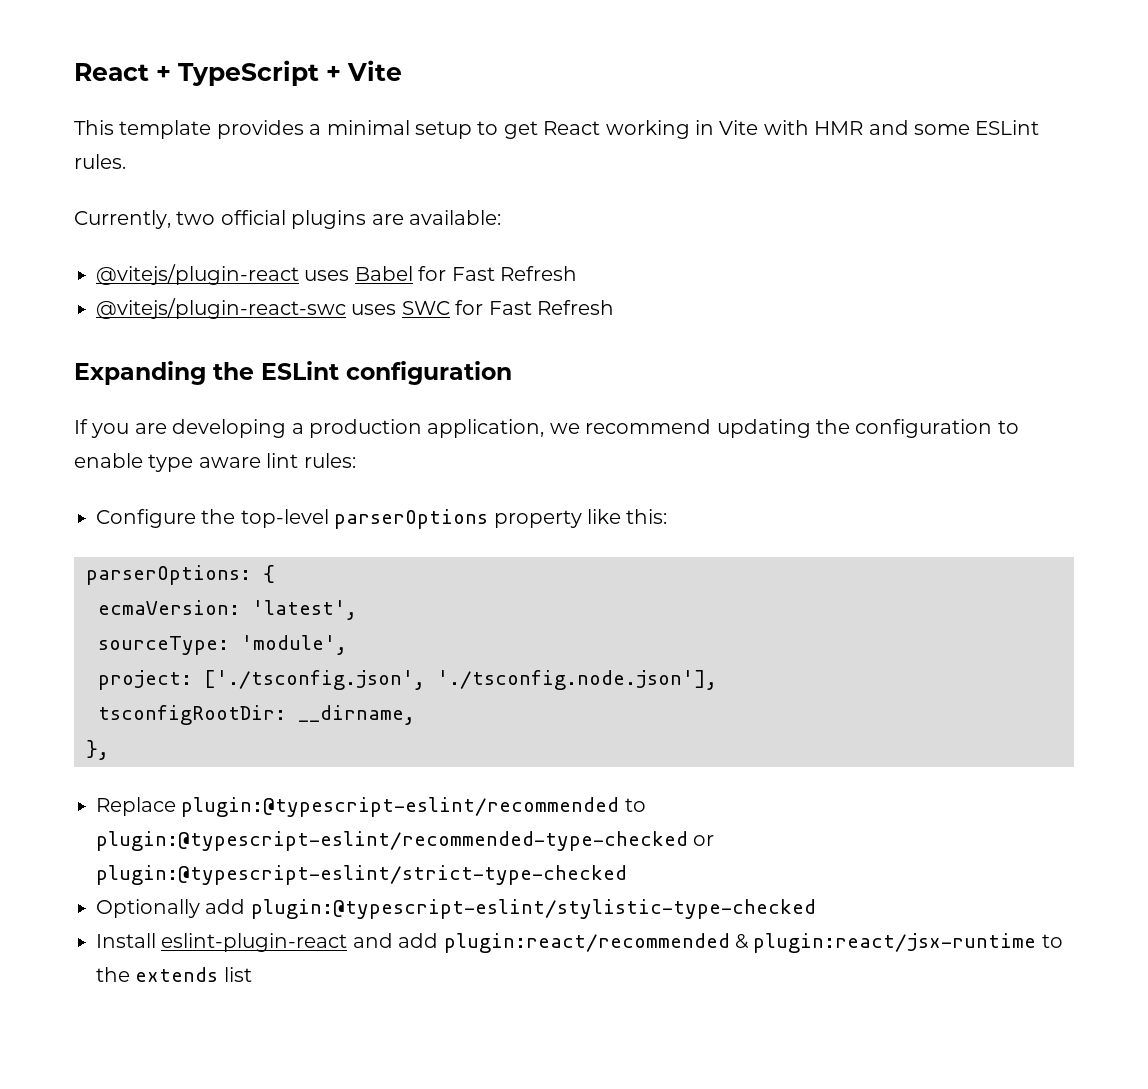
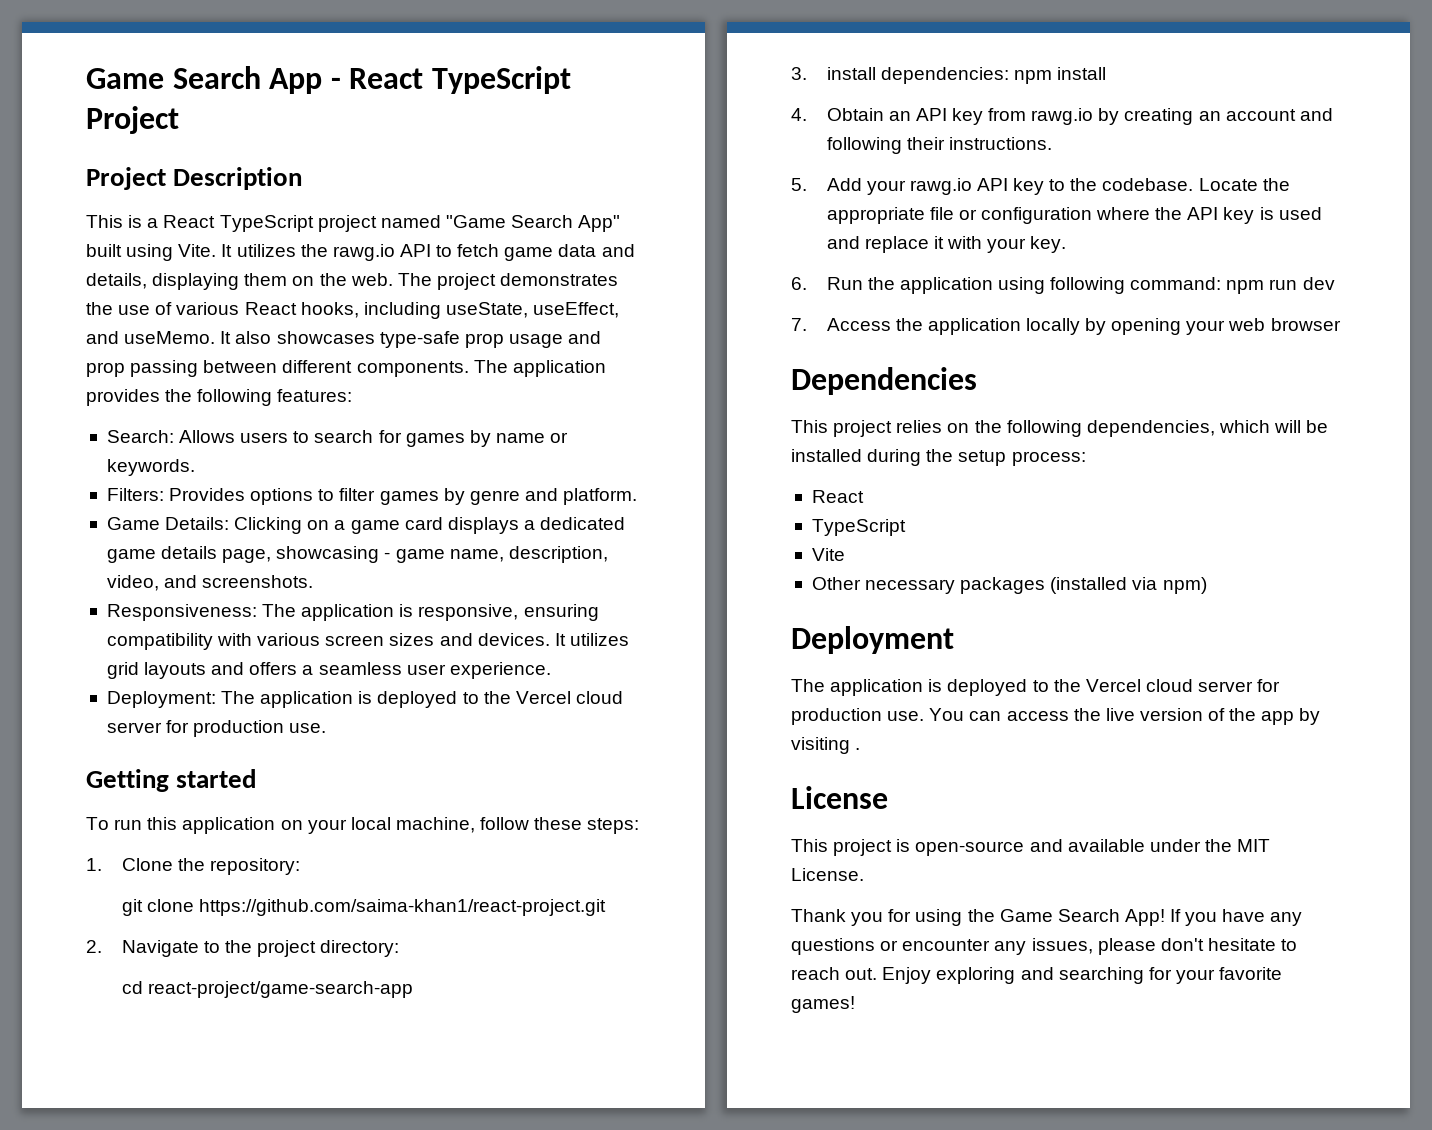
[74,60,402,86] [74,120,1040,139] [74,154,126,169] [74,210,501,229] [96,264,577,285] [96,298,614,319] [74,361,512,385] [74,419,1019,438] [74,453,356,472] [96,509,668,529] [86,565,275,585] [98,600,357,620] [98,635,347,655] [98,670,717,690] [98,705,415,725] [86,740,109,760] [96,797,646,817] [96,831,715,851] [96,865,627,885] [96,899,816,919] [96,933,1063,953] [96,967,252,982] React + TypeScript + Vite // This template provides a minimal setup to get React working in Vite with HMR and some ESLint rules. // Currently, two official plugins are available: // @vitejs/plugin-react uses Babel for Fast Refresh // @vitejs/plugin-react-swc uses SWC for Fast Refresh // Expanding the ESLint configuration // If you are developing a production application, we recommend updating the configuration to enable type aware lint rules: // Configure the top-level parserOptions property like this: // parserOptions: { // ecmaVersion: 'latest', // sourceType: 'module', // project: ['./tsconfig.json', './tsconfig.node.json'], // tsconfigRootDir: __dirname, // }, // Replace plugin:@typescript-eslint/recommended to plugin:@typescript-eslint/recommended-type-checked or plugin:@typescript-eslint/strict-type-checked // Optionally add plugin:@typescript-eslint/stylistic-type-checked // Install eslint-plugin-react and add plugin:react/recommended & plugin:react/jsx-runtime to the extends list -> [86,66,571,94] [86,106,179,134] [86,167,303,190] [86,215,621,232] [86,244,635,261] [86,273,619,290] [86,302,620,319] [86,331,602,348] [86,360,606,377] [86,389,353,406] [106,430,569,447] [106,459,195,476] [106,488,638,505] [106,517,626,534] [106,546,608,563] [106,575,314,591] [106,604,599,621] [106,633,629,650] [106,662,551,679] [106,691,623,708] [106,720,327,737] [86,769,257,792] [86,817,640,834] [86,858,300,875] [121,899,606,916] [86,940,400,957] [121,981,413,998] [791,67,1106,84] [791,108,1333,125] [826,137,1052,154] [791,178,1290,195] [826,207,1322,224] [826,236,1067,253] [791,277,1335,294] [791,318,1341,335] [791,367,977,395] [791,420,1329,437] [791,449,1086,466] [811,490,864,503] [811,519,906,536] [811,548,845,561] [811,577,1207,594] [791,626,954,654] [791,679,1281,696] [791,708,1321,725] [791,737,861,754] [791,786,888,809] [791,839,1271,856] [791,868,864,881] [791,909,1303,926] [791,938,1298,955] [791,967,1283,984] [791,996,855,1013] Game Search App - React TypeScript Project // Project Description // This is a React TypeScript project named "Game Search App" built using Vite. It utilizes the rawg.io API to fetch game data and details, displaying them on the web. The project demonstrates the use of various React hooks, including useState, useEffect, and useMemo. It also showcases type-safe prop usage and prop passing between different components. The application provides the following features: // Search: Allows users to search for games by name or keywords. // Filters: Provides options to filter games by genre and platform. // Game Details: Clicking on a game card displays a dedicated game details page, showcasing - game name, description, video, and screenshots. // Responsiveness: The application is responsive, ensuring compatibility with various screen sizes and devices. It utilizes grid layouts and offers a seamless user experience. // Deployment: The application is deployed to the Vercel cloud server for production use. // Getting started // To run this application on your local machine, follow these steps: // 1. Clone the repository: // git clone https://github.com/saima-khan1/react-project.git // 2. Navigate to the project directory: // cd react-project/game-search-app // 3. install dependencies: npm install // 4. Obtain an API key from rawg.io by creating an account and following their instructions. // 5. Add your rawg.io API key to the codebase. Locate the appropriate file or configuration where the API key is used and replace it with your key. // 6. Run the application using following command: npm run dev // 7. Access the application locally by opening your web browser // Dependencies // This project relies on the following dependencies, which will be installed during the setup process: // React // TypeScript // Vite // Other necessary packages (installed via npm) // Deployment // The application is deployed to the Vercel cloud server for production use. You can access the live version of the app by visiting . // License // This project is open-source and available under the MIT License. // Thank you for using the Game Search App! If you have any questions or encounter any issues, please don't hesitate to reach out. Enjoy exploring and searching for your favorite games!

